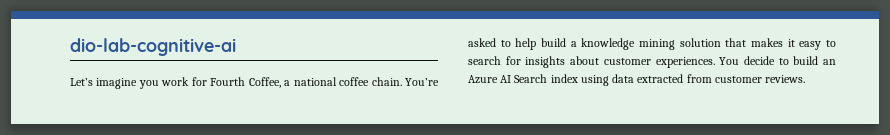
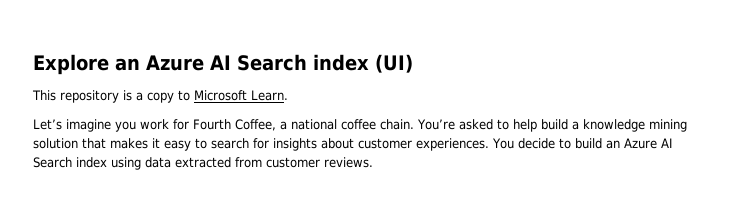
[70,38,236,56] dio-lab-cognitive-ai -> [33,54,413,75] [32,90,288,103] Explore an Azure AI Search index (UI) // This repository is a copy to Microsoft Learn.

